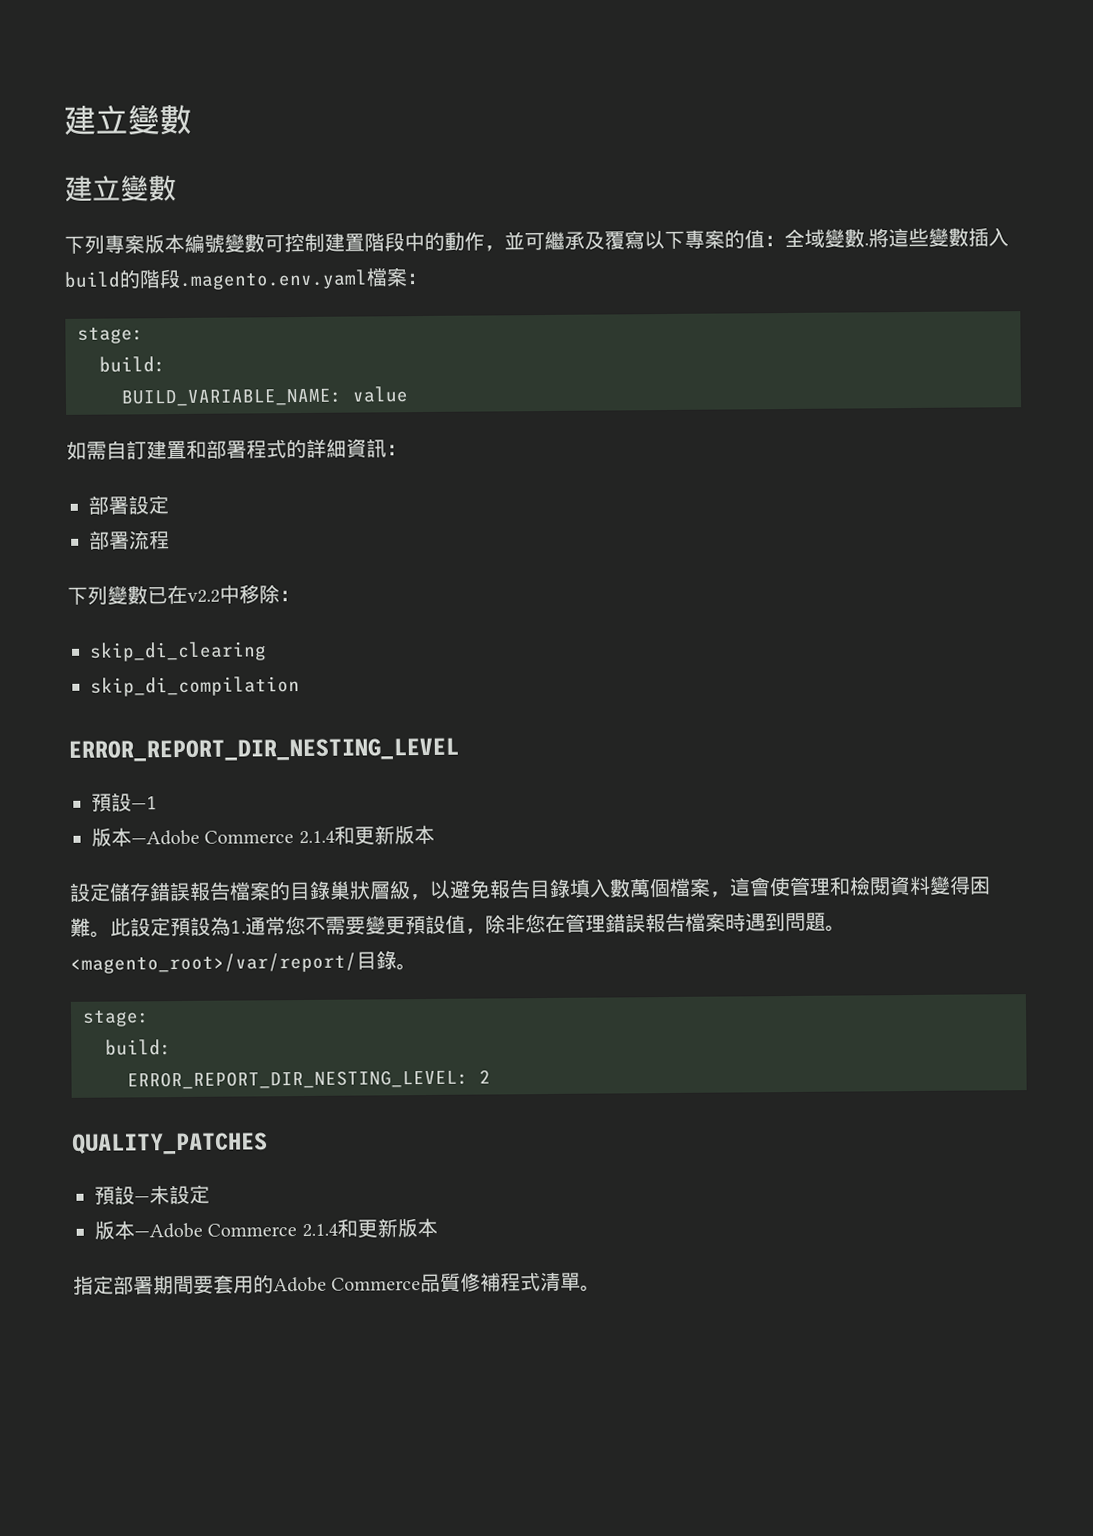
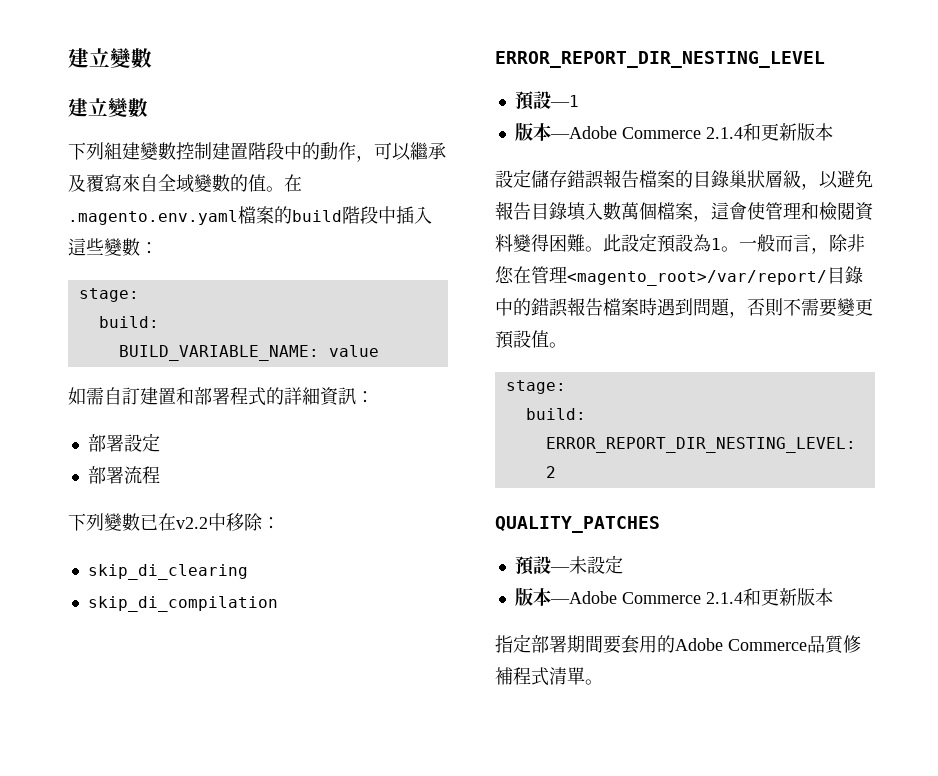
[104,233,285,254] 專案版本編號變數可 -> [104,142,176,160] 組建變數
[504,231,545,251] 並可 -> [374,142,411,161] 可以
[644,227,1009,250] [64,267,408,290] 以下專案的值：全域變數.將這些變數插入build的階段.magento.env.yaml檔案 -> [122,174,302,193] [68,206,432,225] [68,238,140,256] 來自全域變數的值。在.magento.env.yaml檔案的build階段中插入這些變數
[230,914,466,936] 1.通常您不需要變更預設值 -> [711,234,811,252] 1。一般而言
(606, 923) none -> [567,266,863,286] [495,298,531,316] <magento_root>/var/report/目錄中的
[825,924,846,932] [70,950,397,974] 。<magento_root>/var/report/目錄 -> [729,298,873,318] [495,330,549,349] ，否則不需要變更預設值

